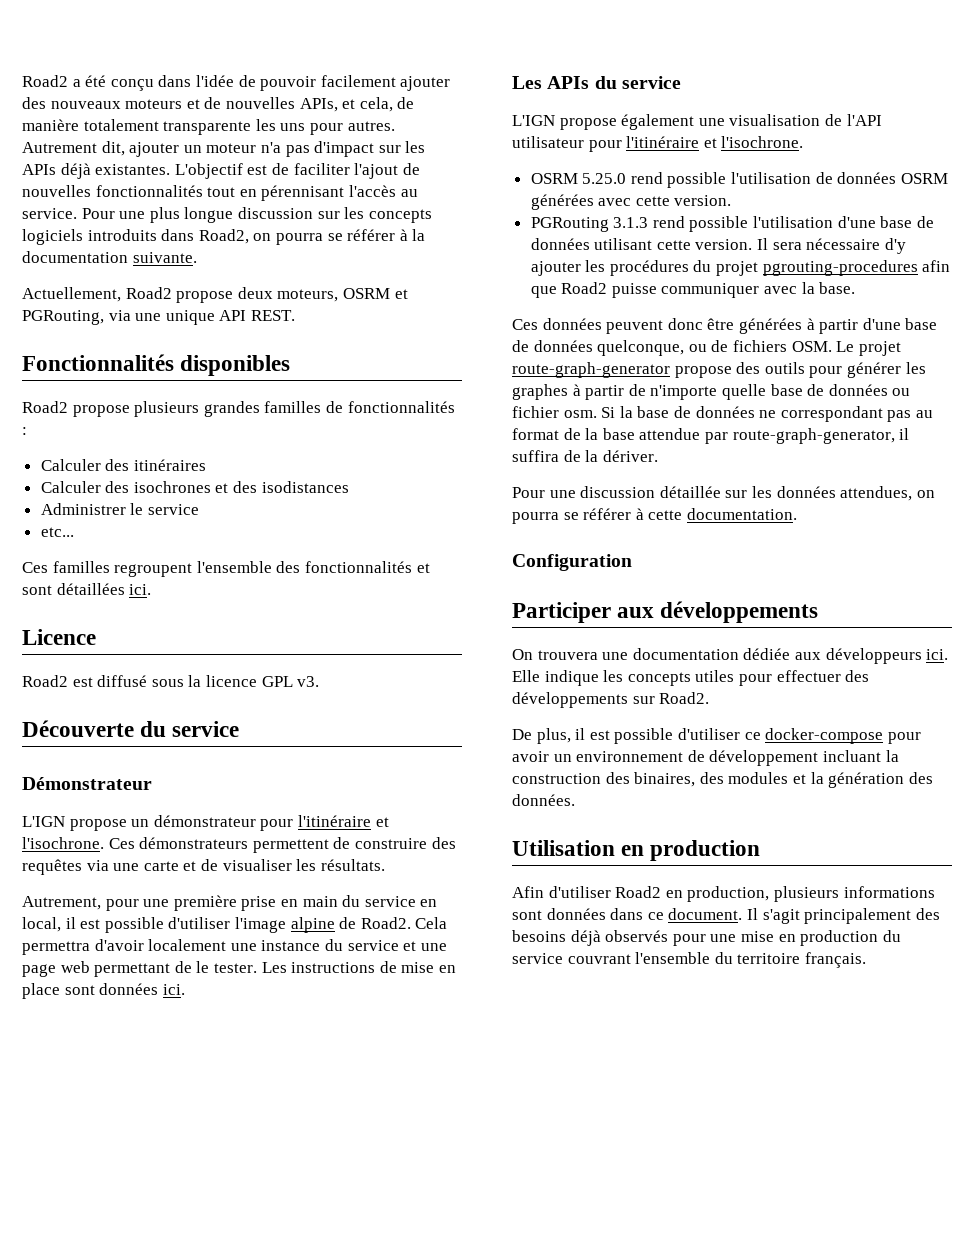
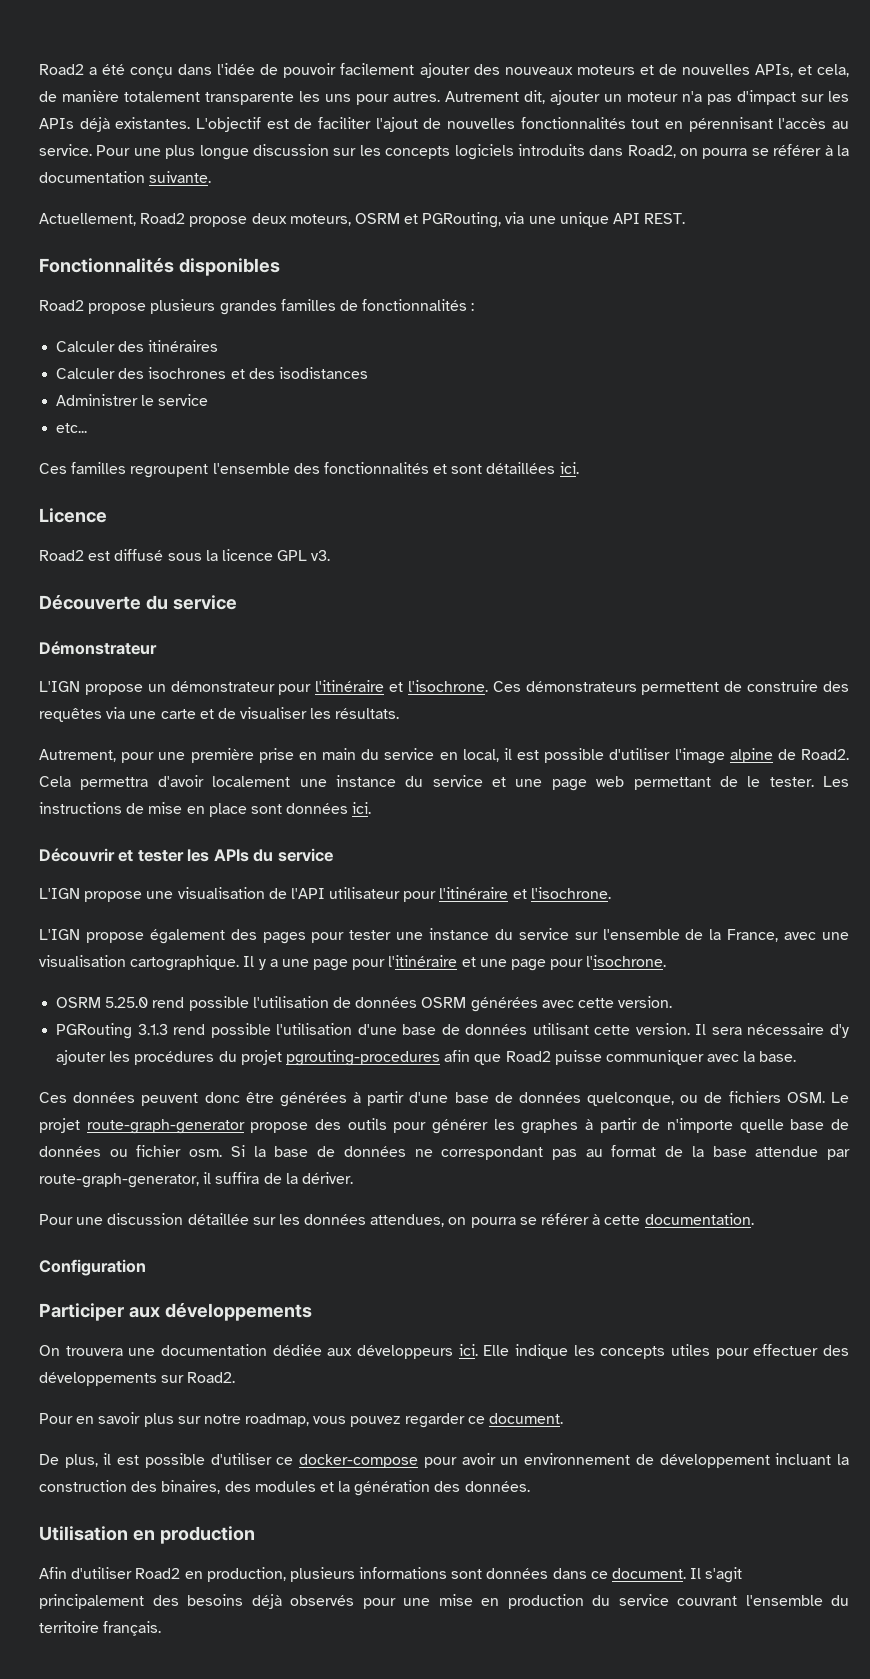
[512,76,542,89] Les -> [39,848,210,862] Découvrir et tester les
[621,114,695,130] également -> (143, 896) none
(804, 142) none -> [39,928,849,944] [39,955,667,971] // L'IGN propose également des pages pour tester une instance du service sur l'ensemble de la France, avec une visualisation cartographique. Il y a une page pour l'itinéraire et une page pour l'isochrone.
(710, 698) none -> [39,1412,564,1428] // Pour en savoir plus sur notre roadmap, vous pouvez regarder ce document.

